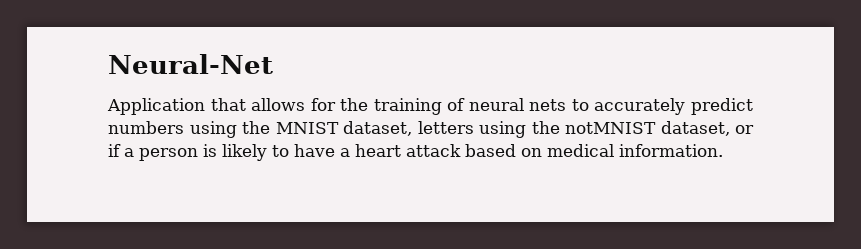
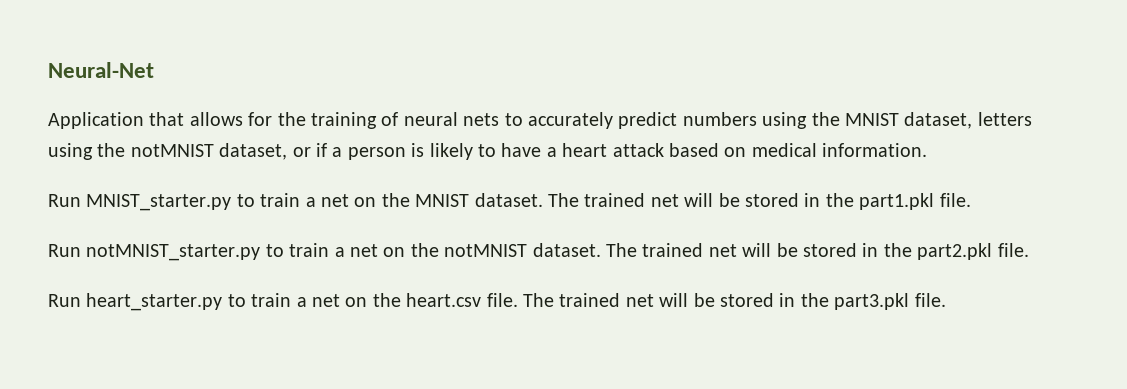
(723, 150) none -> [48,193,971,211] [48,243,1029,261] [48,293,946,311] // Run MNIST_starter.py to train a net on the MNIST dataset. The trained net will be stored in the part1.pkl file. // Run notMNIST_starter.py to train a net on the notMNIST dataset. The trained net will be stored in the part2.pkl file. // Run heart_starter.py to train a net on the heart.csv file. The trained net will be stored in the part3.pkl file.

